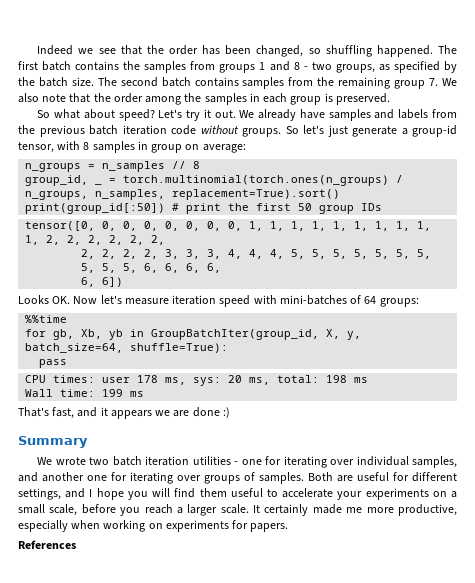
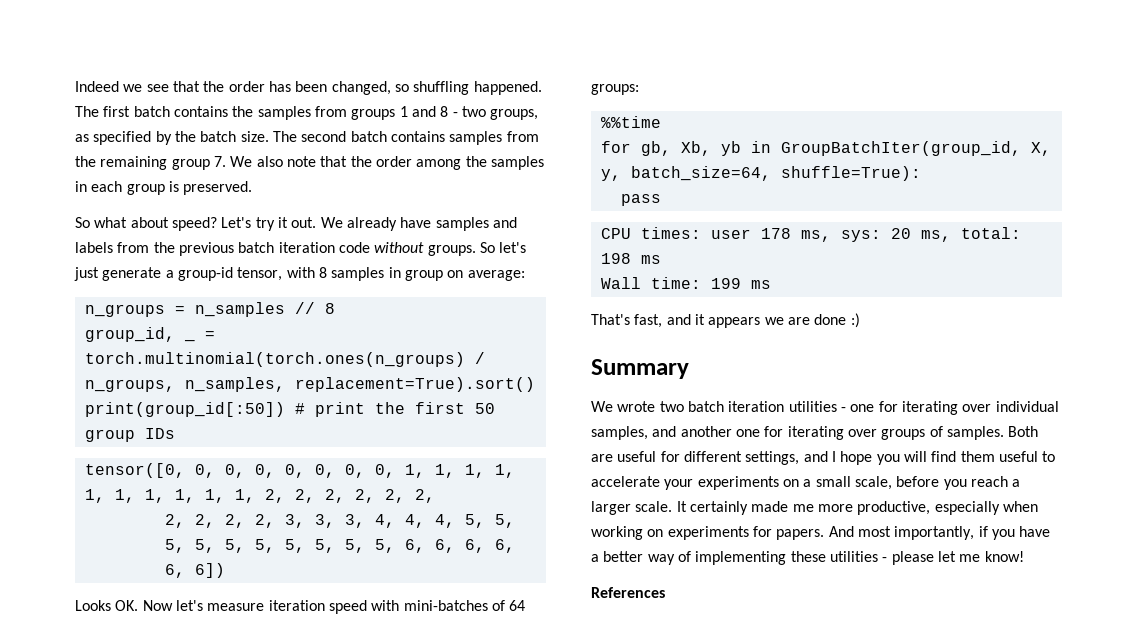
(289, 527) none -> [828,526,1051,540] [591,551,1024,565] And most importantly, if you have a better way of implementing these utilities - please let me know!

